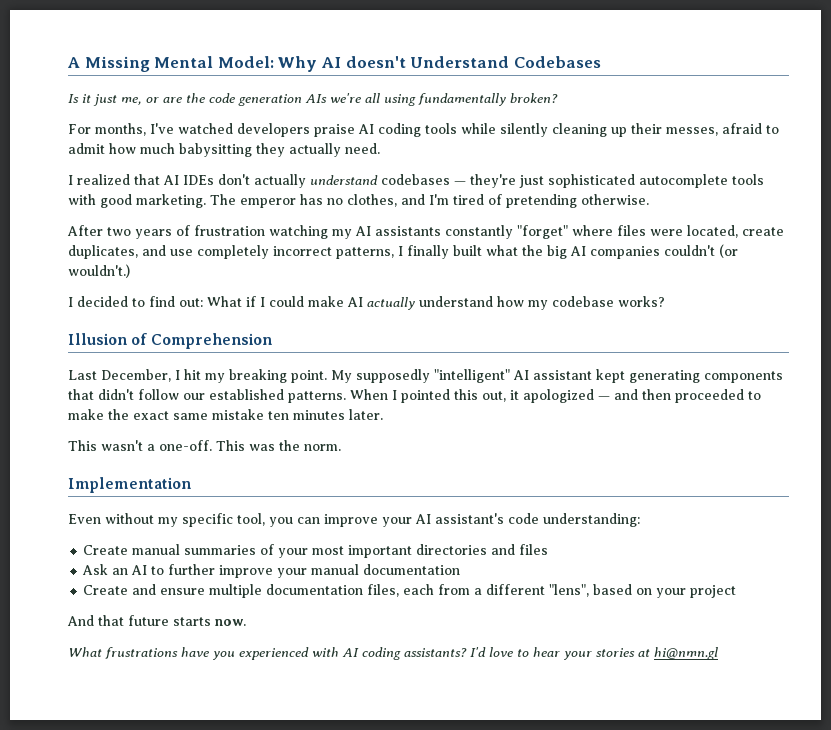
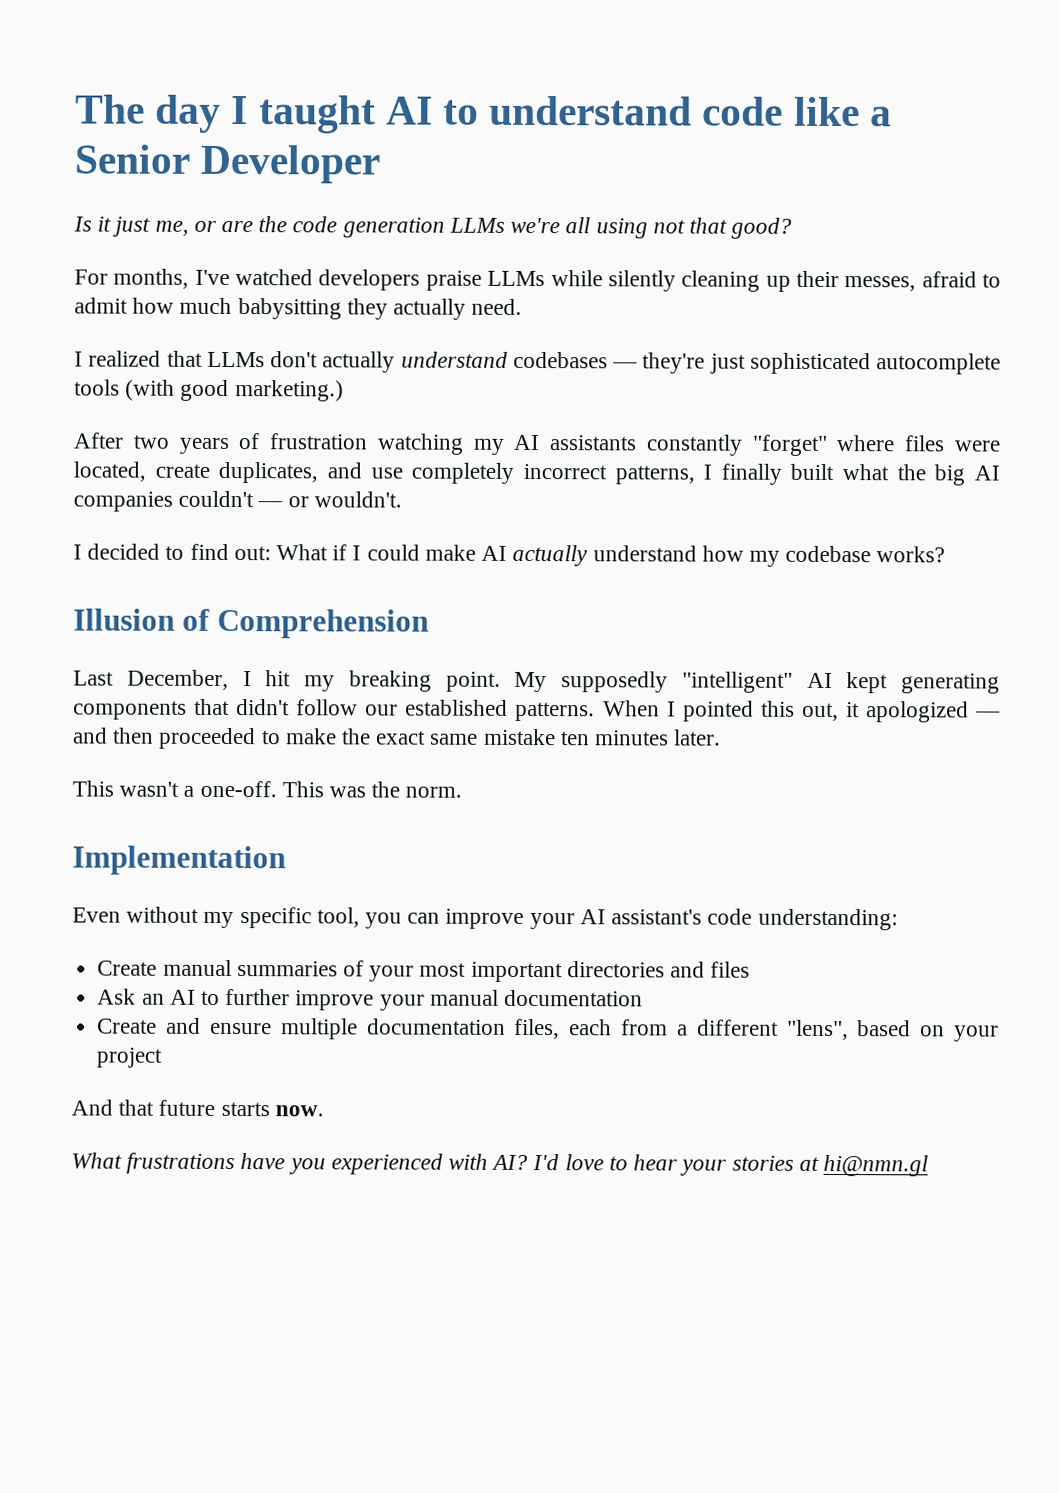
[67,56,601,72] A Missing Mental Model: Why AI doesn't Understand Codebases -> [75,94,892,134] [74,144,381,184] The day I taught AI to understand code like a Senior Developer
[305,94,327,103] AIs -> [448,217,505,233] LLMs
[418,93,558,106] fundamentally broken? -> [652,217,793,239] not that good?
[358,123,457,137] AI coding tools -> [487,270,546,287] LLMs
[163,175,214,185] AI IDEs -> [206,351,265,368] LLMs
[68,194,649,208] with good marketing. The emperor has no clothes, and I'm tired of pretending otherwise. -> [125,379,344,402] (with good marketing.)
[719,244,738,258] [68,264,130,278] (or wouldn't.) -> [257,491,402,508] — or wouldn't.
[533,370,592,380] assistant -> (833, 680) none
[342,647,467,660] AI coding assistants? -> [491,1154,529,1170] AI?

